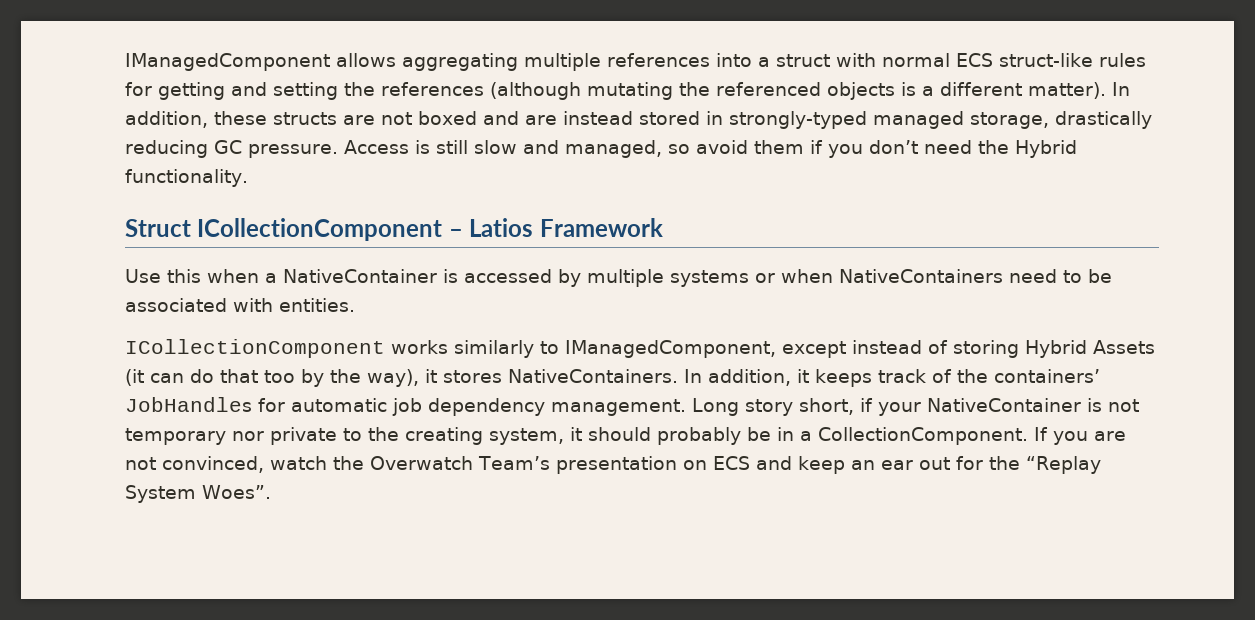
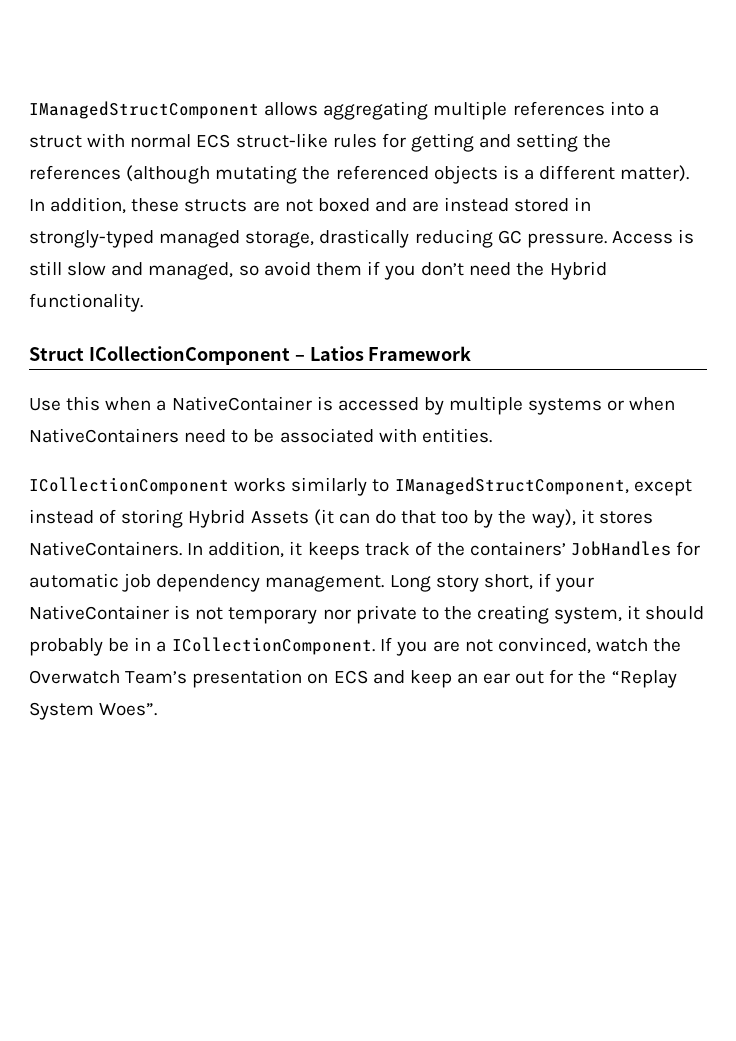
[125,53,330,71] IManagedComponent -> [29,101,259,119] IManagedStructComponent
[565,340,776,358] IManagedComponent, -> [394,477,629,495] IManagedStructComponent,
[818,427,1028,445] CollectionComponent. -> [171,637,375,655] ICollectionComponent.

